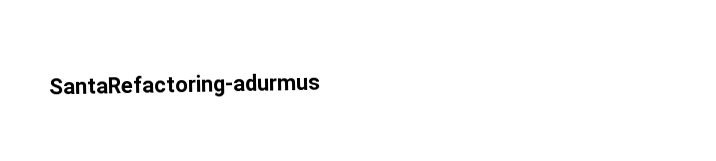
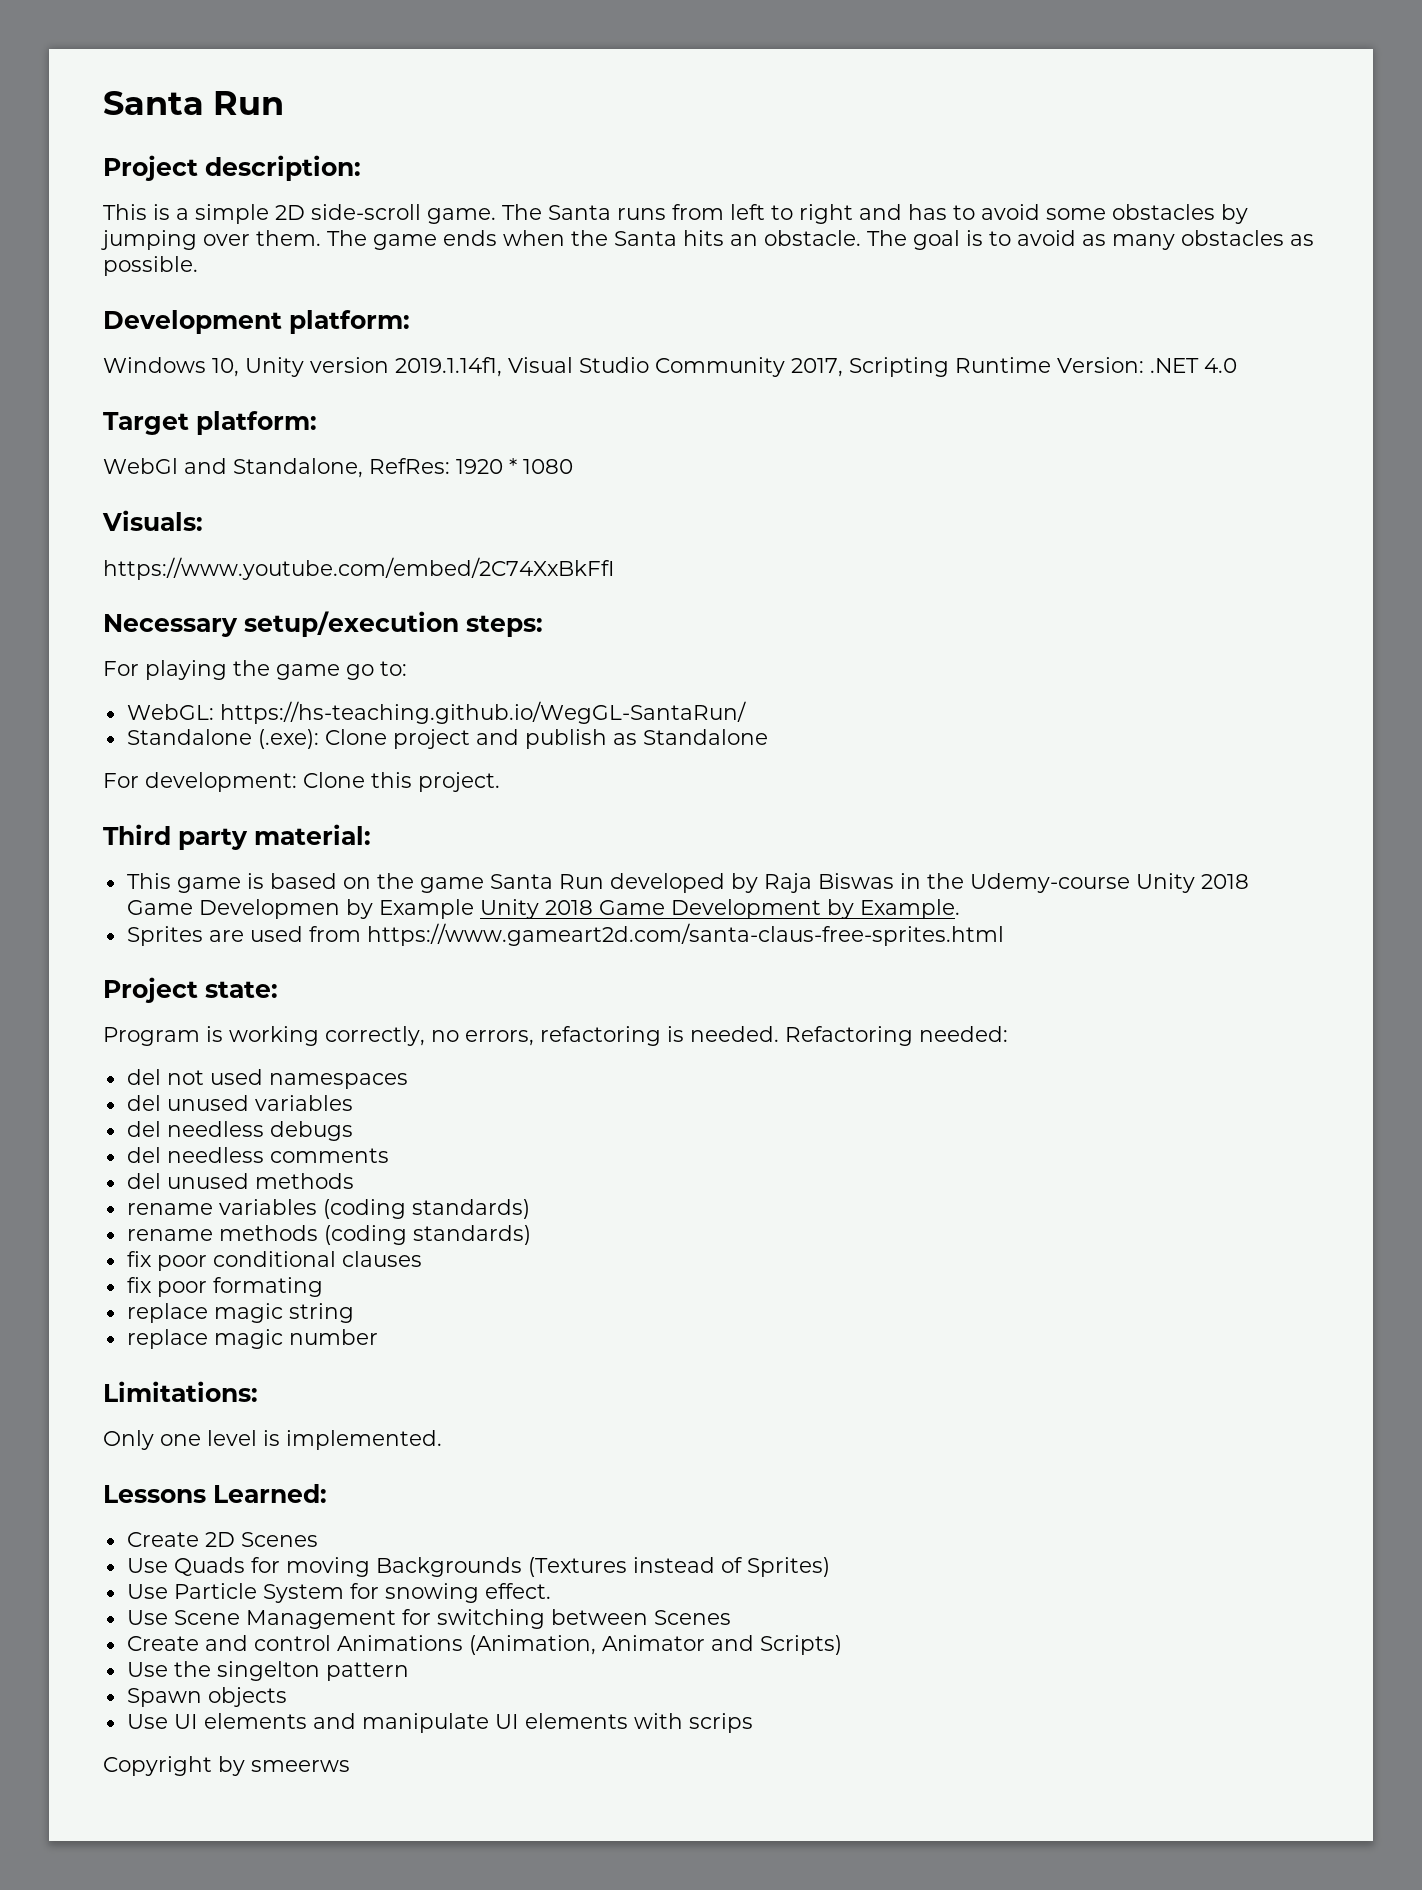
[48,72,321,100] SantaRefactoring-adurmus -> [103,91,285,115] [103,155,361,181] [103,204,1248,224] [101,230,1314,250] [103,256,198,276] [103,310,410,334] [103,357,1237,377] [103,411,317,435] [103,458,573,478] [102,510,203,531] [103,557,615,580] [103,611,543,637] [103,660,407,680] [126,701,746,724] [126,729,768,749] [103,772,500,792] [103,824,371,850] [126,873,1249,893] [126,899,960,919] [126,923,1004,946] [103,977,278,1003] [103,1026,1008,1046] [126,1069,408,1089] [126,1095,353,1111] [126,1121,353,1141] [126,1147,389,1163] [126,1173,354,1189] [126,1199,530,1219] [126,1225,531,1245] [126,1251,422,1271] [126,1277,323,1297] [126,1303,354,1323] [126,1329,378,1349] [103,1381,258,1402] [103,1430,442,1450] [103,1484,327,1503] [126,1532,318,1547] [126,1557,830,1577] [126,1583,551,1603] [126,1609,731,1629] [126,1635,842,1655] [126,1661,409,1681] [126,1687,287,1707] [126,1713,753,1733] [103,1756,350,1776] Santa Run // Project description: // This is a simple 2D side-scroll game. The Santa runs from left to right and has to avoid some obstacles by jumping over them. The game ends when the Santa hits an obstacle. The goal is to avoid as many obstacles as possible. // Development platform: // Windows 10, Unity version 2019.1.14f1, Visual Studio Community 2017, Scripting Runtime Version: .NET 4.0 // Target platform: // WebGl and Standalone, RefRes: 1920 * 1080 // Visuals: // https://www.youtube.com/embed/2C74XxBkFfI // Necessary setup/execution steps: // For playing the game go to: // WebGL: https://hs-teaching.github.io/WegGL-SantaRun/ // Standalone (.exe): Clone project and publish as Standalone // For development: Clone this project. // Third party material: // This game is based on the game Santa Run developed by Raja Biswas in the Udemy-course Unity 2018 Game Developmen by Example Unity 2018 Game Development by Example. // Sprites are used from https://www.gameart2d.com/santa-claus-free-sprites.html // Project state: // Program is working correctly, no errors, refactoring is needed. Refactoring needed: // del not used namespaces // del unused variables // del needless debugs // del needless comments // del unused methods // rename variables (coding standards) // rename methods (coding standards) // fix poor conditional clauses // fix poor formating // replace magic string // replace magic number // Limitations: // Only one level is implemented. // Lessons Learned: // Create 2D Scenes // Use Quads for moving Backgrounds (Textures instead of Sprites) // Use Particle System for snowing effect. // Use Scene Management for switching between Scenes // Create and control Animations (Animation, Animator and Scripts) // Use the singelton pattern // Spawn objects // Use UI elements and manipulate UI elements with scrips // Copyright by smeerws

